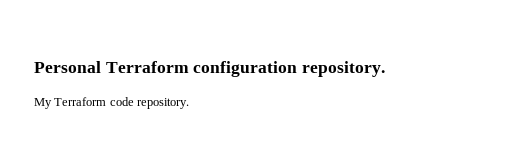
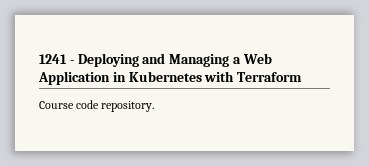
[34,61,386,77] [34,97,107,109] Personal Terraform configuration repository. // My Terraform -> [39,53,272,67] [38,71,303,85] [39,101,74,109] 1241 - Deploying and Managing a Web Application in Kubernetes with Terraform // Course

